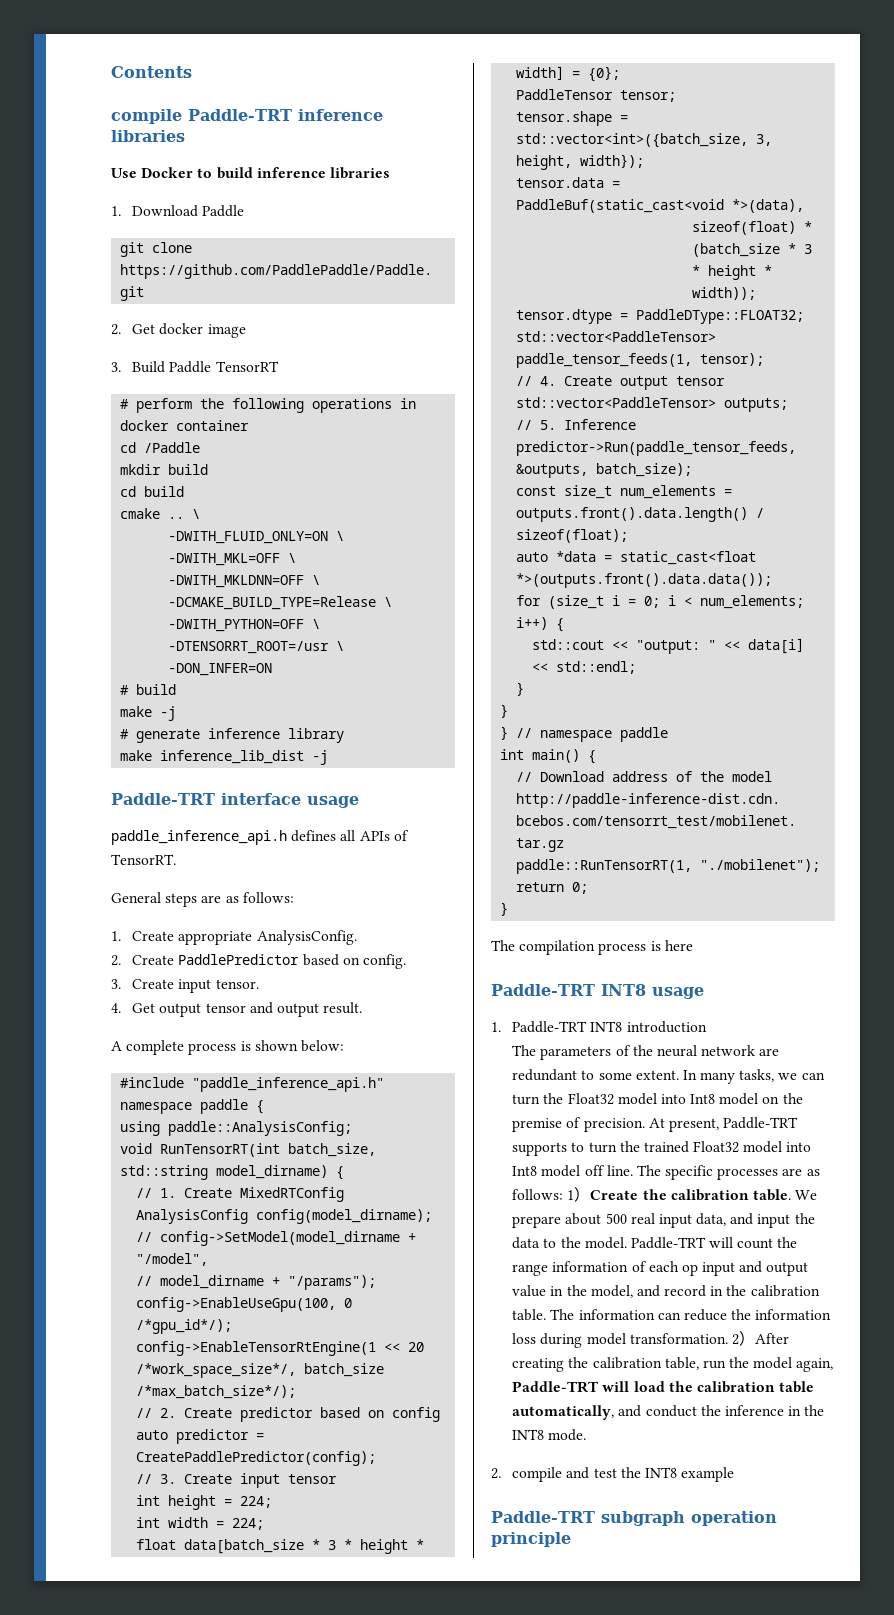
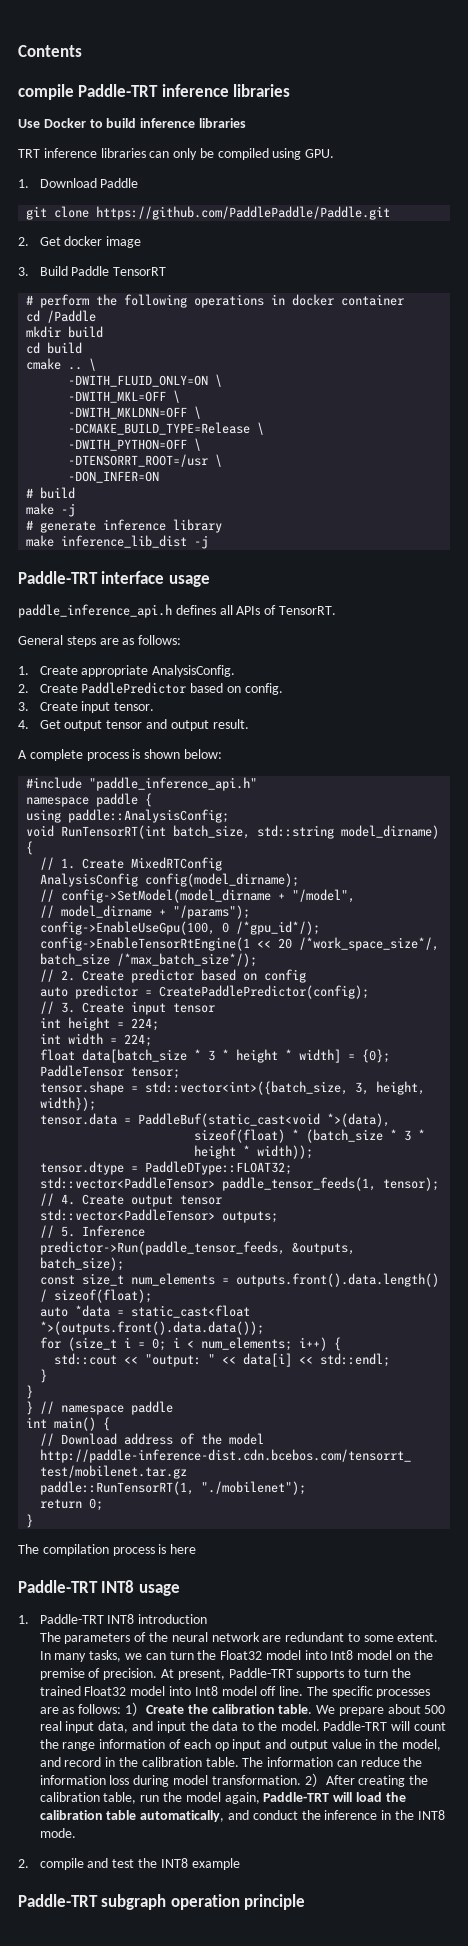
(390, 173) none -> [18,148,335,160] // TRT inference libraries can only be compiled using GPU.

